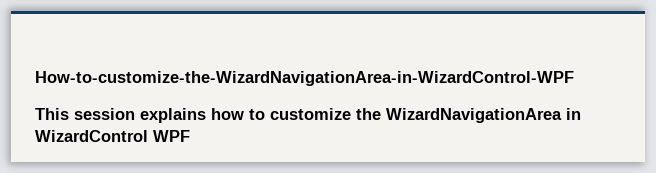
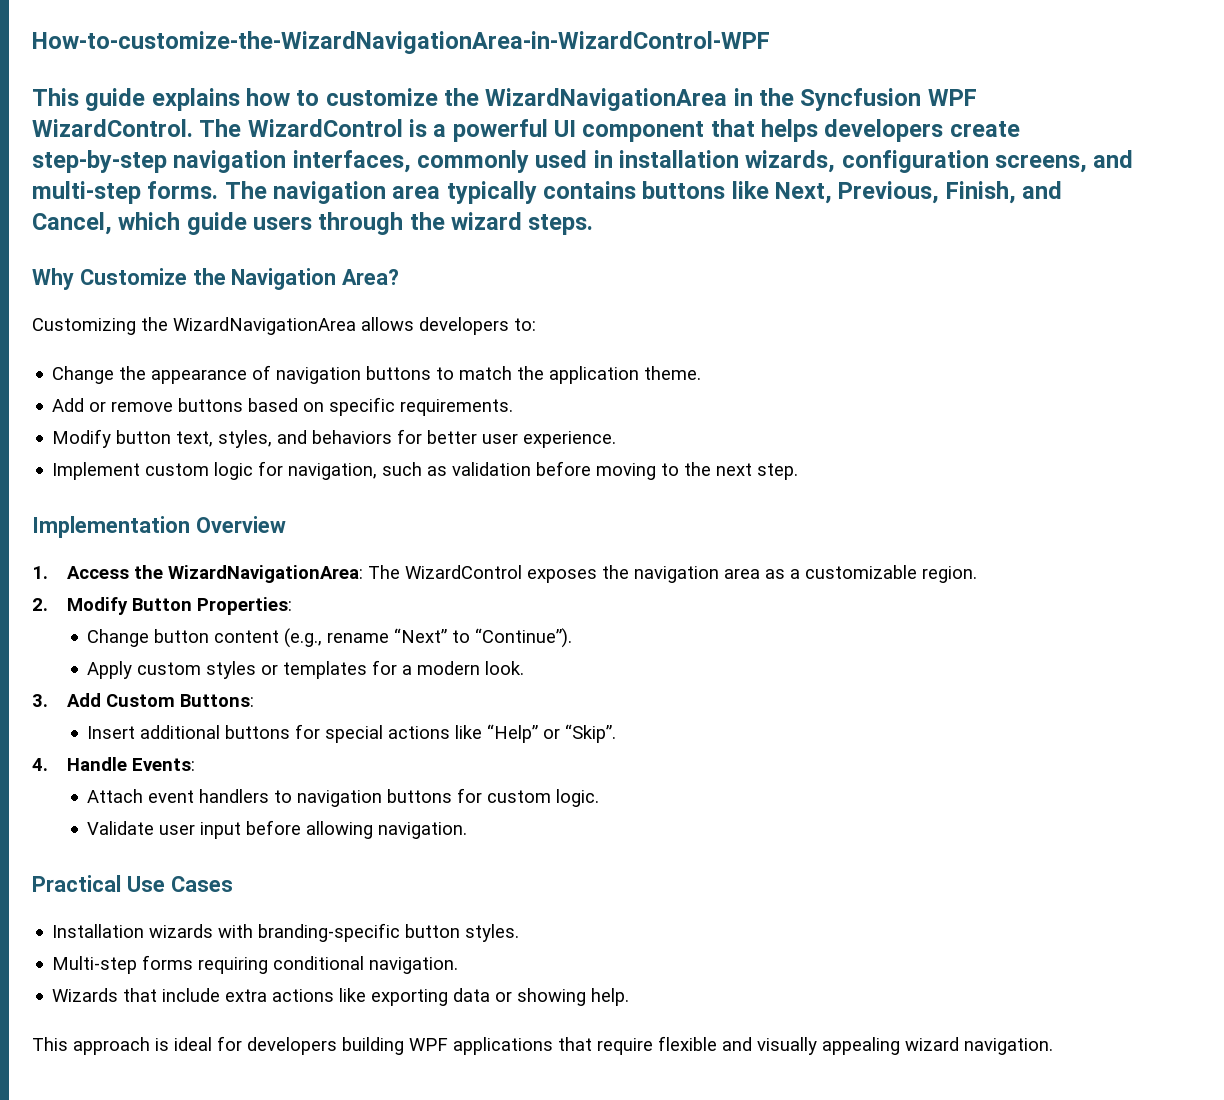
[74,108,135,120] session -> [85,88,146,111] guide
[35,130,190,142] WizardControl WPF -> [759,88,977,111] [32,119,1020,142] [32,150,1134,173] [32,181,1063,204] [32,212,594,235] [32,268,400,290] [32,317,536,335] [52,365,702,384] [52,397,514,416] [52,429,617,448] [52,461,799,480] [32,516,286,538] [32,565,978,583] [32,597,293,615] [87,628,573,648] [87,660,525,679] [32,693,255,707] [87,724,617,743] [32,757,196,771] [87,788,600,807] [87,820,468,839] [32,875,233,892] [52,923,520,942] [52,955,459,974] [52,988,630,1006] [32,1036,1053,1055] the Syncfusion WPF WizardControl. The WizardControl is a powerful UI component that helps developers create step-by-step navigation interfaces, commonly used in installation wizards, configuration screens, and multi-step forms. The navigation area typically contains buttons like Next, Previous, Finish, and Cancel, which guide users through the wizard steps. // Why Customize the Navigation Area? // Customizing the WizardNavigationArea allows developers to: // Change the appearance of navigation buttons to match the application theme. // Add or remove buttons based on specific requirements. // Modify button text, styles, and behaviors for better user experience. // Implement custom logic for navigation, such as validation before moving to the next step. // Implementation Overview // 1. Access the WizardNavigationArea: The WizardControl exposes the navigation area as a customizable region. // 2. Modify Button Properties: // Change button content (e.g., rename “Next” to “Continue”). // Apply custom styles or templates for a modern look. // 3. Add Custom Buttons: // Insert additional buttons for special actions like “Help” or “Skip”. // 4. Handle Events: // Attach event handlers to navigation buttons for custom logic. // Validate user input before allowing navigation. // Practical Use Cases // Installation wizards with branding-specific button styles. // Multi-step forms requiring conditional navigation. // Wizards that include extra actions like exporting data or showing help. // This approach is ideal for developers building WPF applications that require flexible and visually appealing wizard navigation.

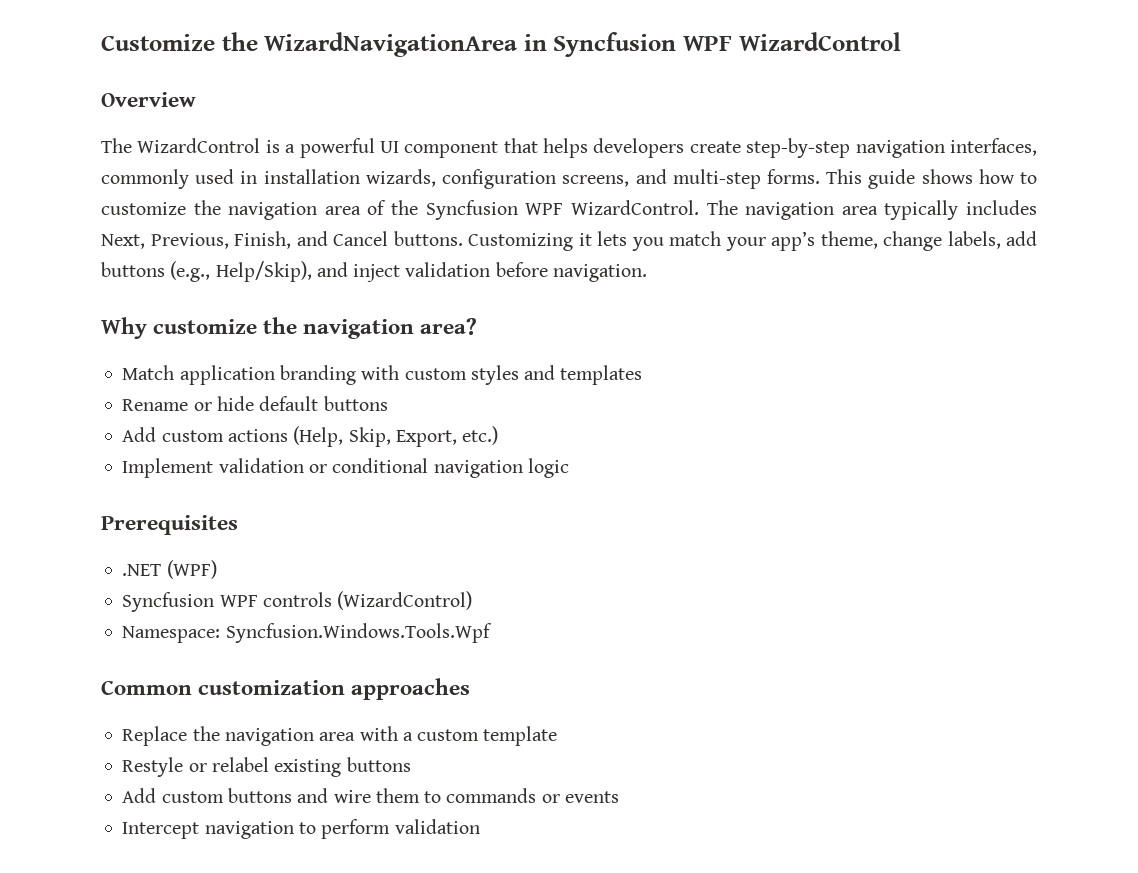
[32,31,770,54] [32,88,438,111] How-to-customize-the-WizardNavigationArea-in-WizardControl-WPF // This guide explains how to customize -> [101,34,215,51] Customize
[759,88,977,111] [32,119,193,137] the Syncfusion WPF WizardControl. -> [553,32,901,57] [101,92,196,107] Syncfusion WPF WizardControl // Overview //
(219, 190) none -> [826,169,1037,189] [101,200,699,220] This guide shows how to customize the navigation area of the Syncfusion WPF WizardControl.
[543,181,769,199] contains buttons like -> [966,200,1038,215] includes
[32,212,594,235] [32,268,400,290] [32,317,536,335] [52,365,702,384] [52,397,514,416] [52,429,617,448] [52,461,799,480] [32,516,286,538] [32,565,978,583] [32,597,293,615] [87,628,573,648] [87,660,525,679] [32,693,255,707] [87,724,617,743] [32,757,196,771] [87,788,600,807] [87,820,468,839] [32,875,233,892] [52,923,520,942] [52,955,459,974] [52,988,630,1006] [32,1036,1053,1055] Cancel, which guide users through the wizard steps. // Why Customize the Navigation Area? // Customizing the WizardNavigationArea allows developers to: // Change the appearance of navigation buttons to match the application theme. // Add or remove buttons based on specific requirements. // Modify button text, styles, and behaviors for better user experience. // Implement custom logic for navigation, such as validation before moving to the next step. // Implementation Overview // 1. Access the WizardNavigationArea: The WizardControl exposes the navigation area as a customizable region. // 2. Modify Button Properties: // Change button content (e.g., rename “Next” to “Continue”). // Apply custom styles or templates for a modern look. // 3. Add Custom Buttons: // Insert additional buttons for special actions like “Help” or “Skip”. // 4. Handle Events: // Attach event handlers to navigation buttons for custom logic. // Validate user input before allowing navigation. // Practical Use Cases // Installation wizards with branding-specific button styles. // Multi-step forms requiring conditional navigation. // Wizards that include extra actions like exporting data or showing help. // This approach is ideal for developers building WPF applications that require flexible and visually appealing wizard navigation. -> [333,231,1037,251] [101,261,647,282] [101,317,478,339] [122,365,643,385] [122,396,388,411] [122,426,499,447] [122,458,569,478] [101,515,238,535] [122,560,217,579] [122,591,473,612] [122,623,492,643] [101,678,471,700] [122,726,558,746] [122,757,411,777] [122,788,619,803] [122,819,480,839] Cancel buttons. Customizing it lets you match your app’s theme, change labels, add buttons (e.g., Help/Skip), and inject validation before navigation. // Why customize the navigation area? // Match application branding with custom styles and templates // Rename or hide default buttons // Add custom actions (Help, Skip, Export, etc.) // Implement validation or conditional navigation logic // Prerequisites // .NET (WPF) // Syncfusion WPF controls (WizardControl) // Namespace: Syncfusion.Windows.Tools.Wpf // Common customization approaches // Replace the navigation area with a custom template // Restyle or relabel existing buttons // Add custom buttons and wire them to commands or events // Intercept navigation to perform validation

